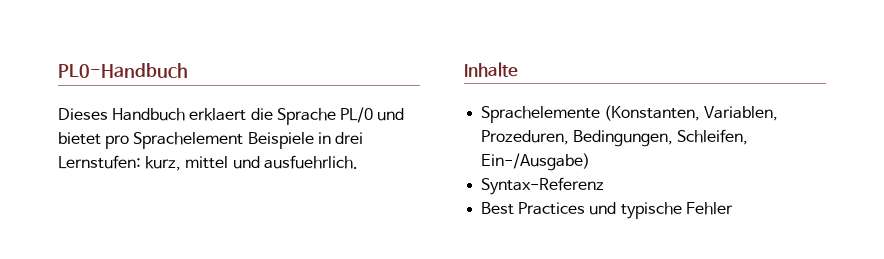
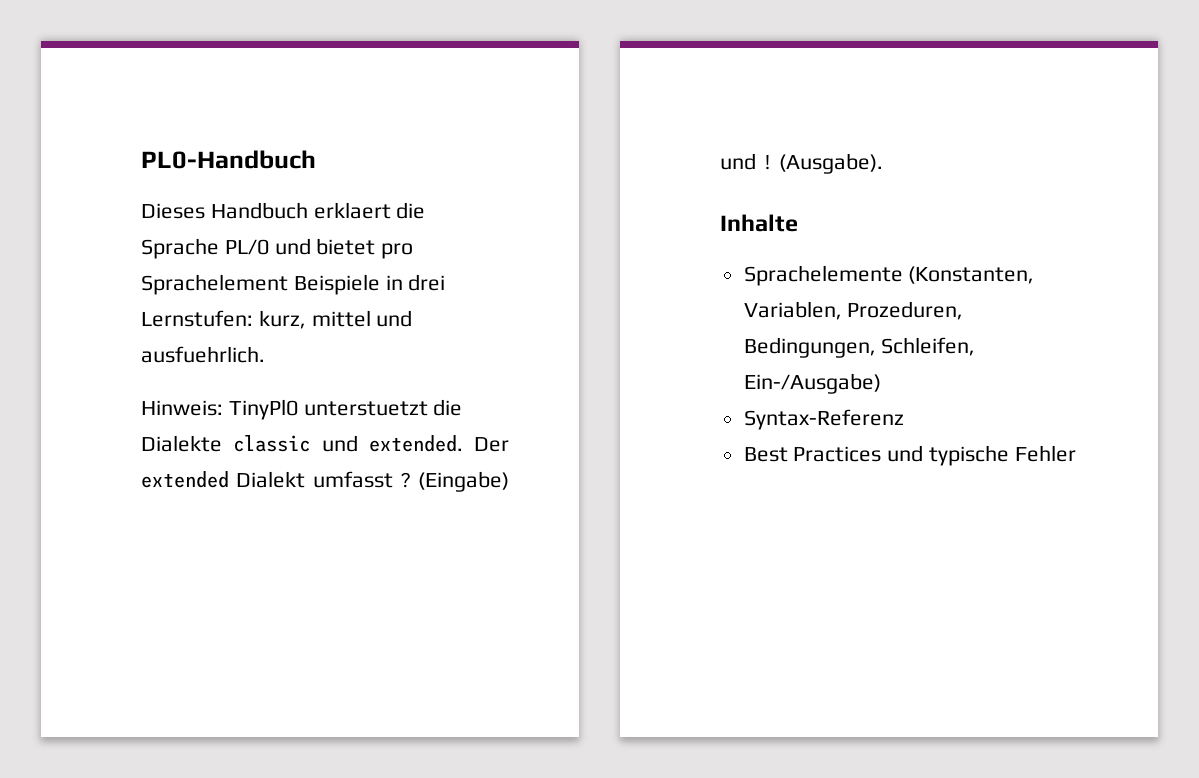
(358, 162) none -> [141,399,463,420] [141,435,509,452] [141,471,509,492] [720,153,883,174] // Hinweis: TinyPl0 unterstuetzt die Dialekte classic und extended. Der extended Dialekt umfasst ? (Eingabe) und ! (Ausgabe).

